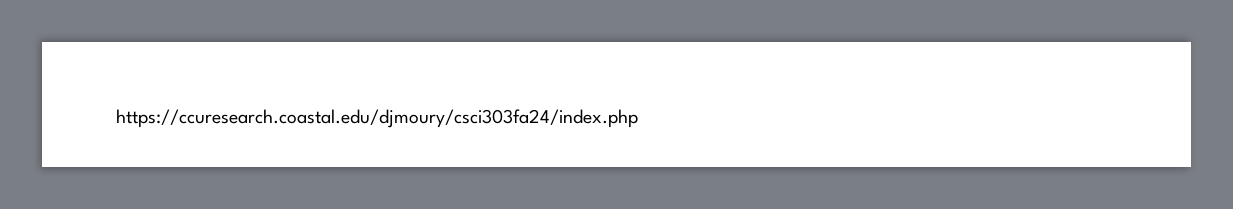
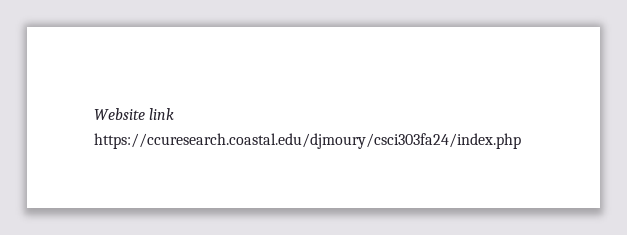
(116, 118) none -> [94,108,175,120] Website link

